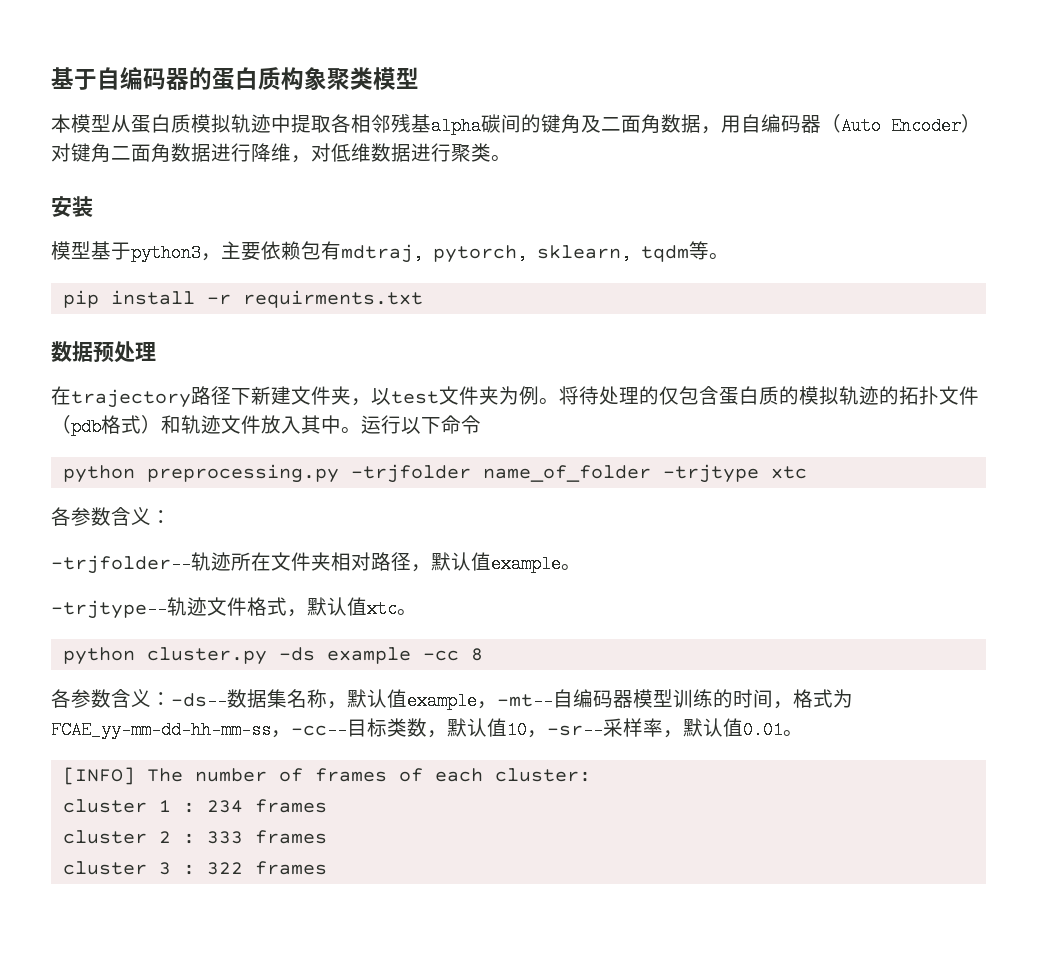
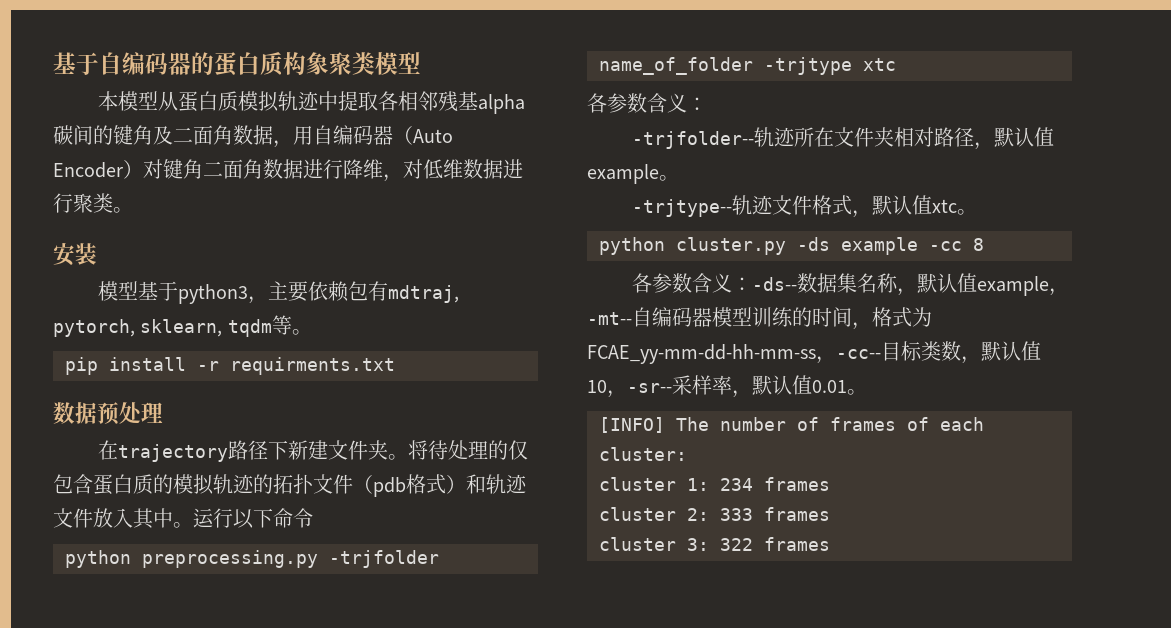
[351,386,539,406] ，以test文件夹为例 -> (389, 450) none
[158,800,195,813] 1 : -> [687,478,709,491] 1:
[158,831,195,844] 2 : -> [687,508,709,521] 2:
[158,862,195,875] 3 : -> [687,538,709,551] 3:

